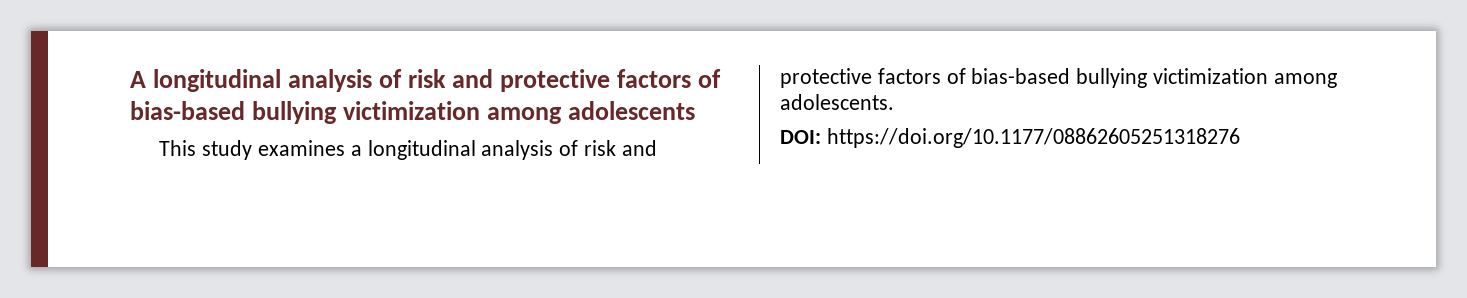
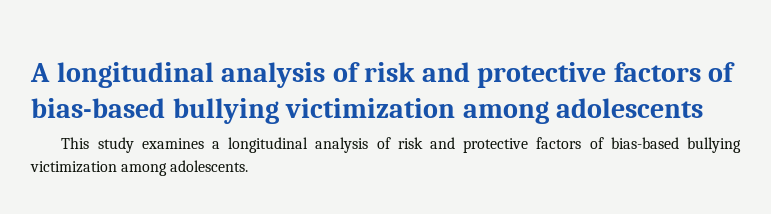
[780,128,1240,148] // DOI: https://doi.org/10.1177/08862605251318276 -> (249, 166) none

